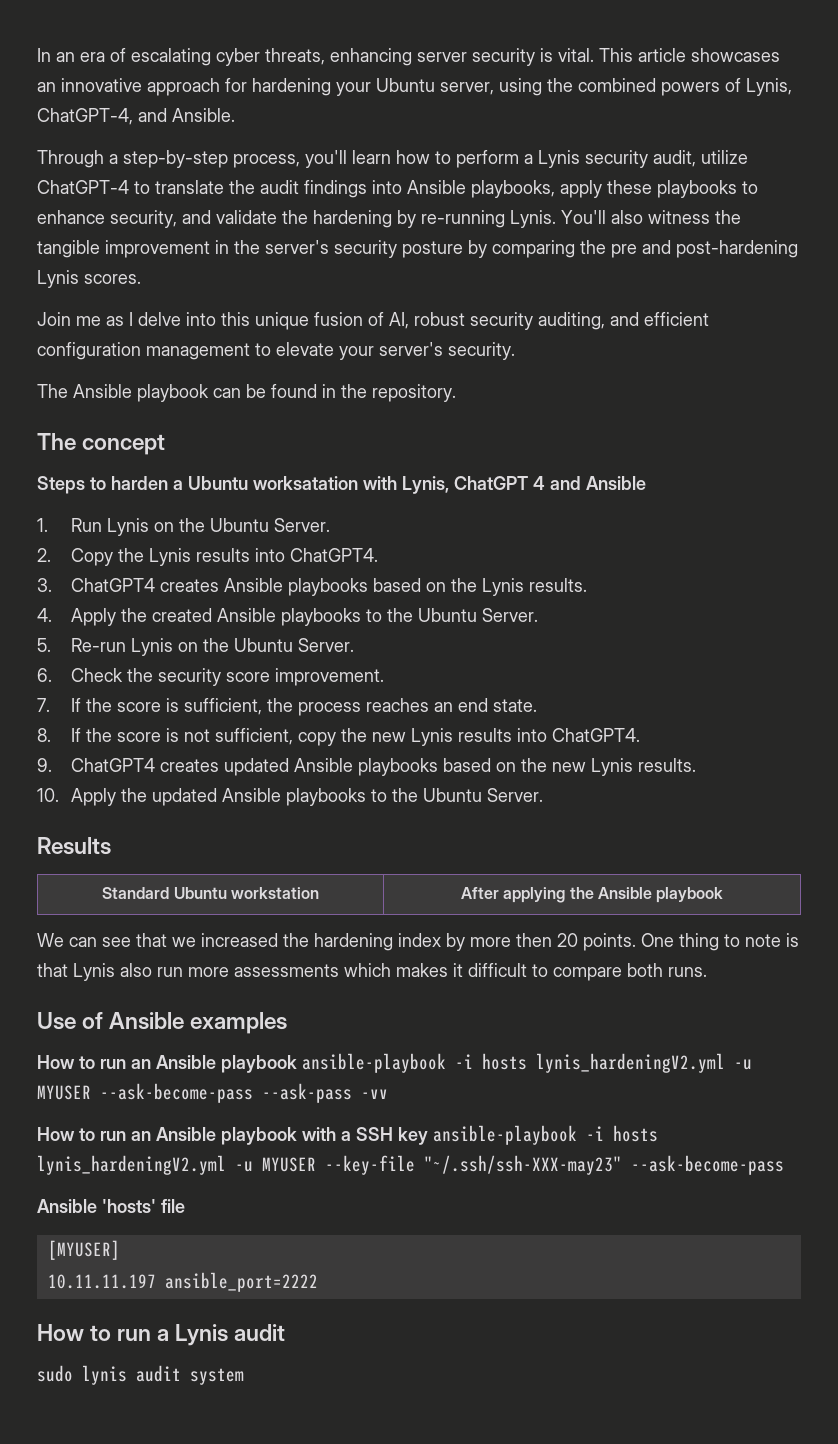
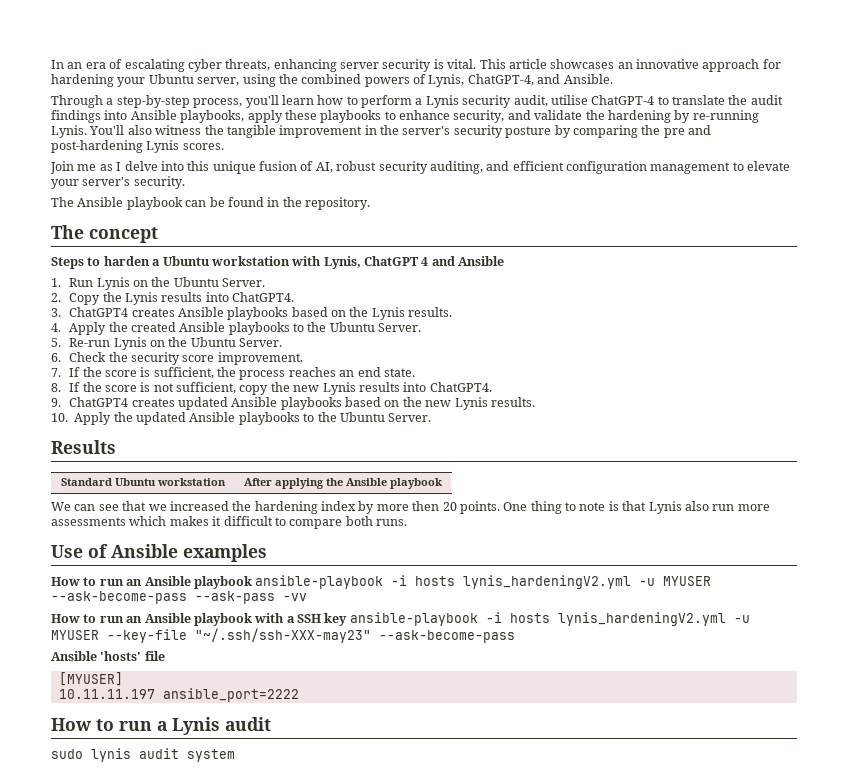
[701,150,748,164] utilize -> [550,95,588,105] utilise
[253,476,358,490] worksatation -> [210,256,290,266] workstation

